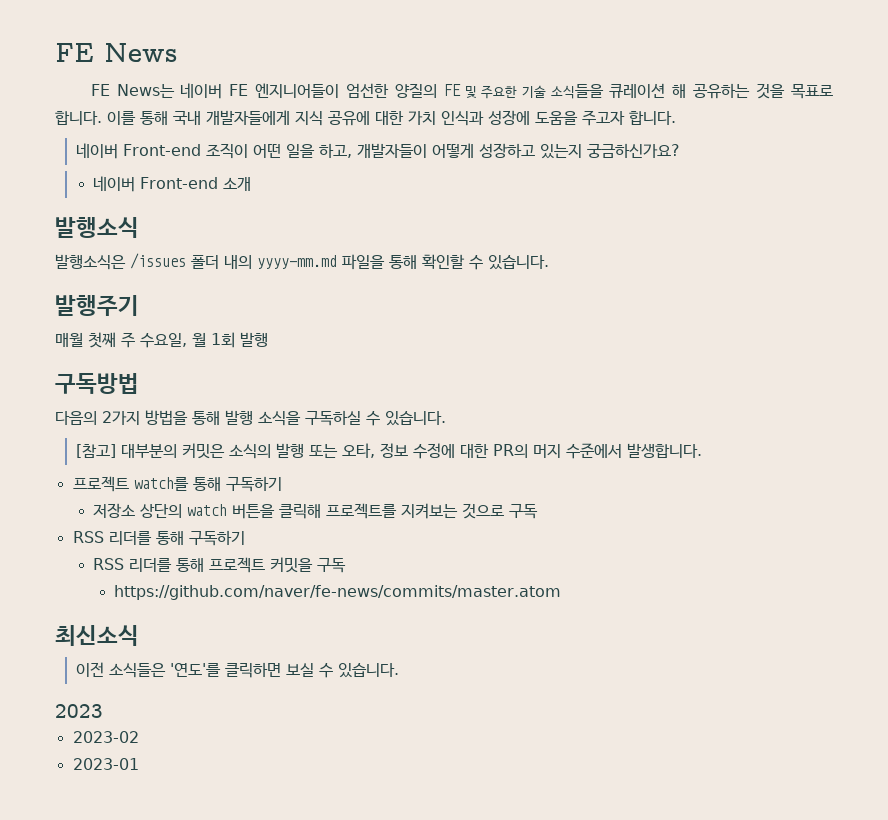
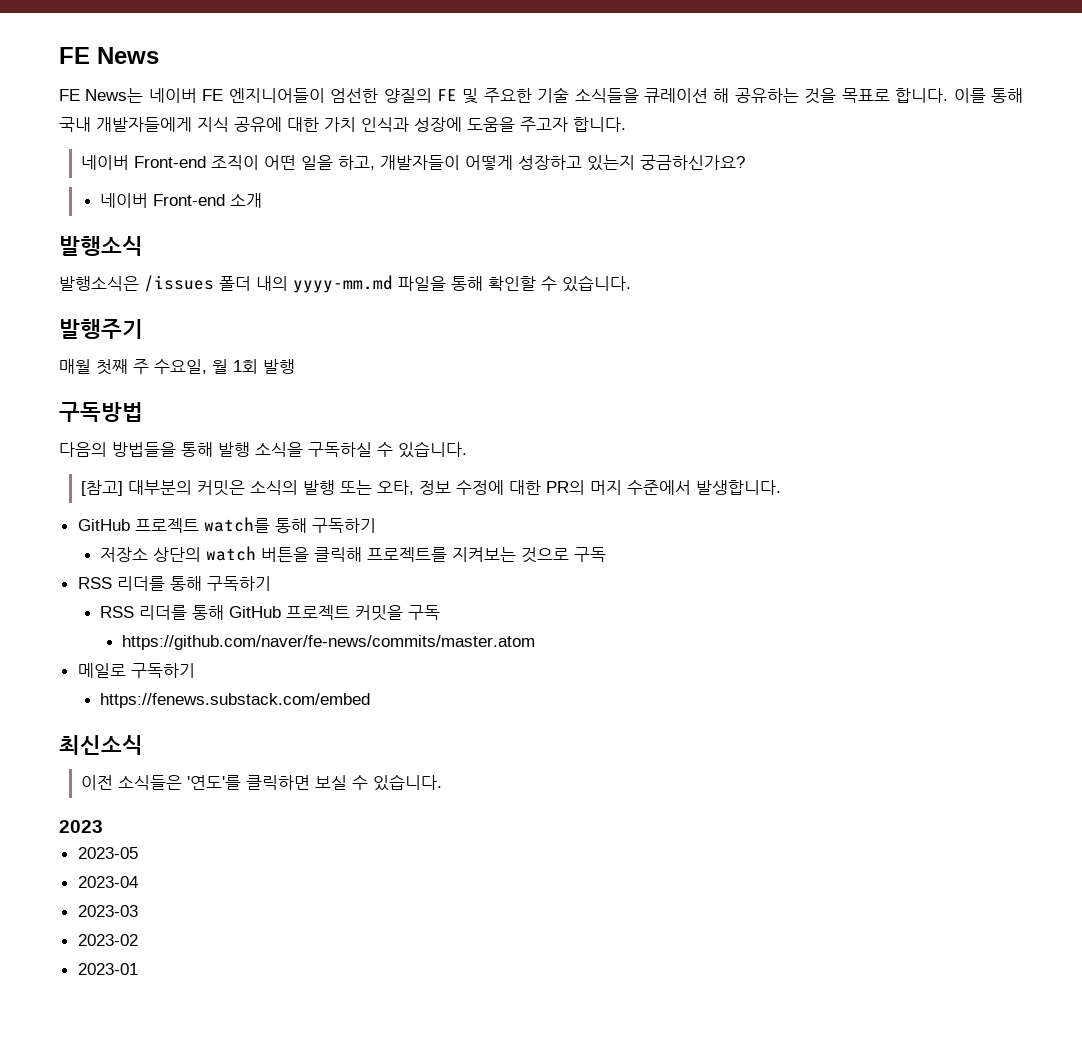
[102,410,188,425] 2가지 방법을 -> [112,442,176,457] 방법들을
(702, 450) none -> [77,519,130,531] GitHub
(205, 565) none -> [229,606,282,618] GitHub
(562, 592) none -> [77,663,195,678] [100,693,371,708] // 메일로 구독하기 // https://fenews.substack.com/embed
(103, 711) none -> [77,847,138,859] [77,876,138,888] [77,905,138,917] // 2023-05 // 2023-04 // 2023-03

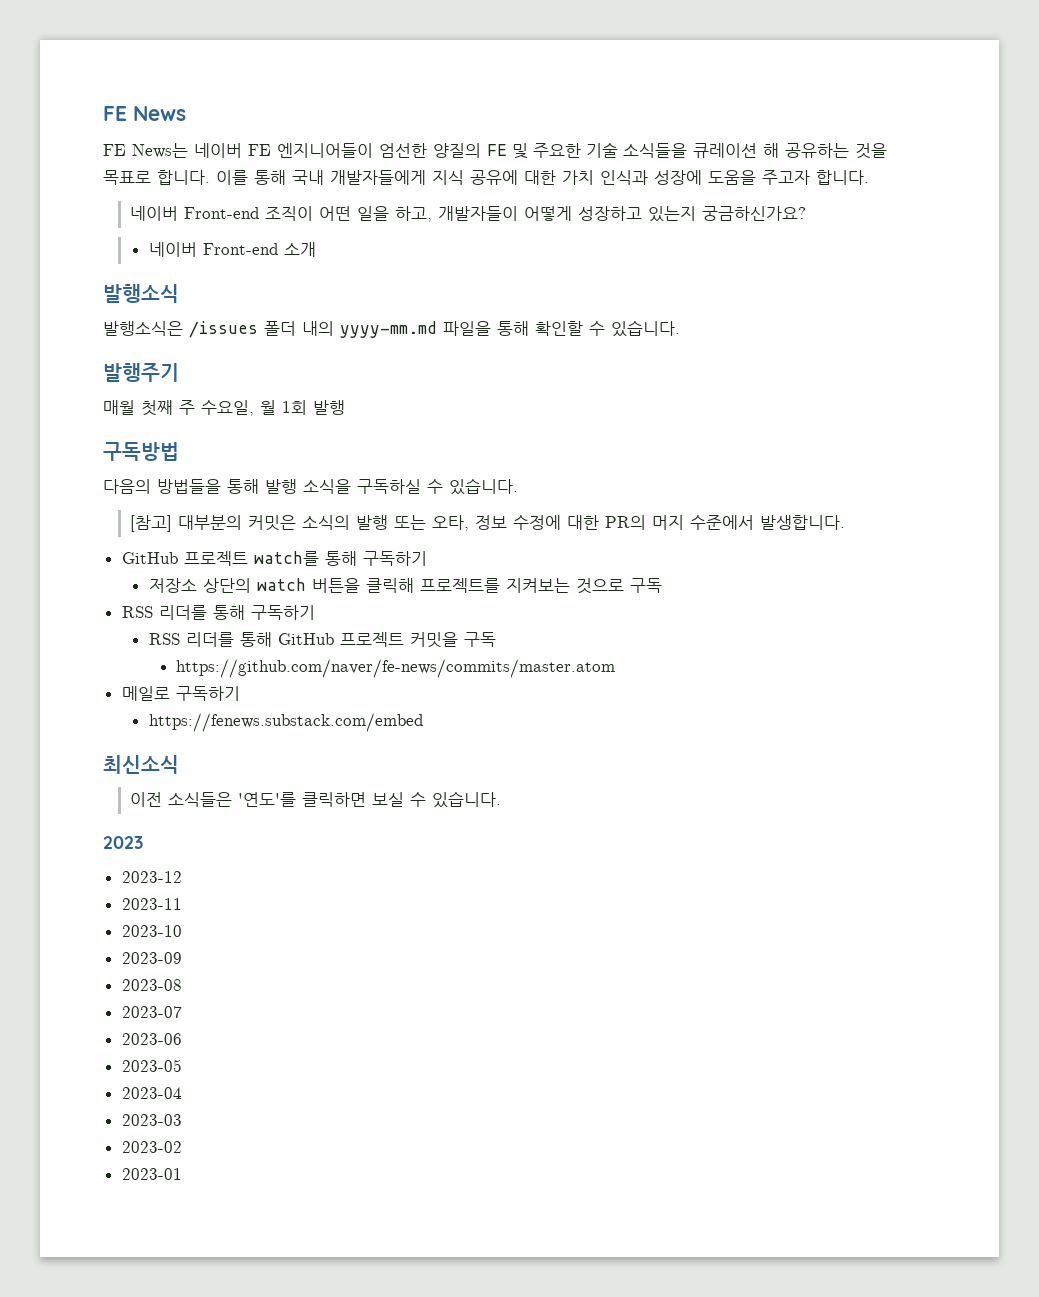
(103, 826) none -> [121,871,182,883] [121,898,182,910] [121,925,182,937] [121,952,182,964] [121,979,182,991] [121,1006,182,1018] [121,1033,182,1045] // 2023-12 // 2023-11 // 2023-10 // 2023-09 // 2023-08 // 2023-07 // 2023-06

